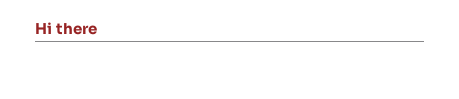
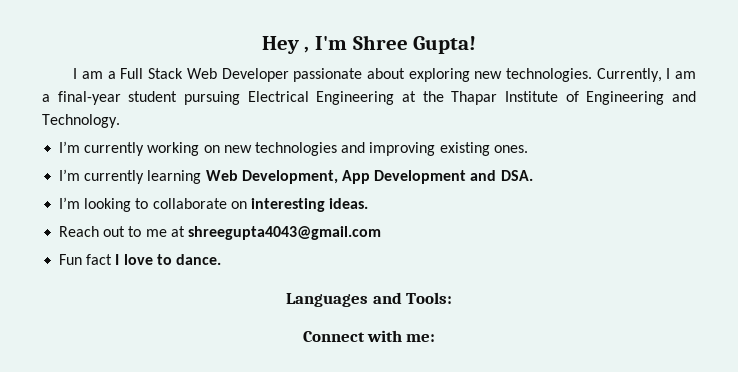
[35,22,98,35] Hi there -> [261,35,477,54] [73,68,696,82] [42,91,696,105] [42,114,120,128] [59,141,528,156] [59,169,533,184] [59,197,369,212] [59,226,381,240] [59,254,221,265] [286,292,452,307] [302,330,436,342] Hey , I'm Shree Gupta! // I am a Full Stack Web Developer passionate about exploring new technologies. Currently, I am a final-year student pursuing Electrical Engineering at the Thapar Institute of Engineering and Technology. // I’m currently working on new technologies and improving existing ones. // I’m currently learning Web Development, App Development and DSA. // I’m looking to collaborate on interesting ideas. // Reach out to me at shreegupta4043@gmail.com // Fun fact I love to dance. // Languages and Tools: // Connect with me:

